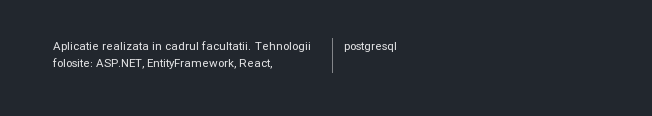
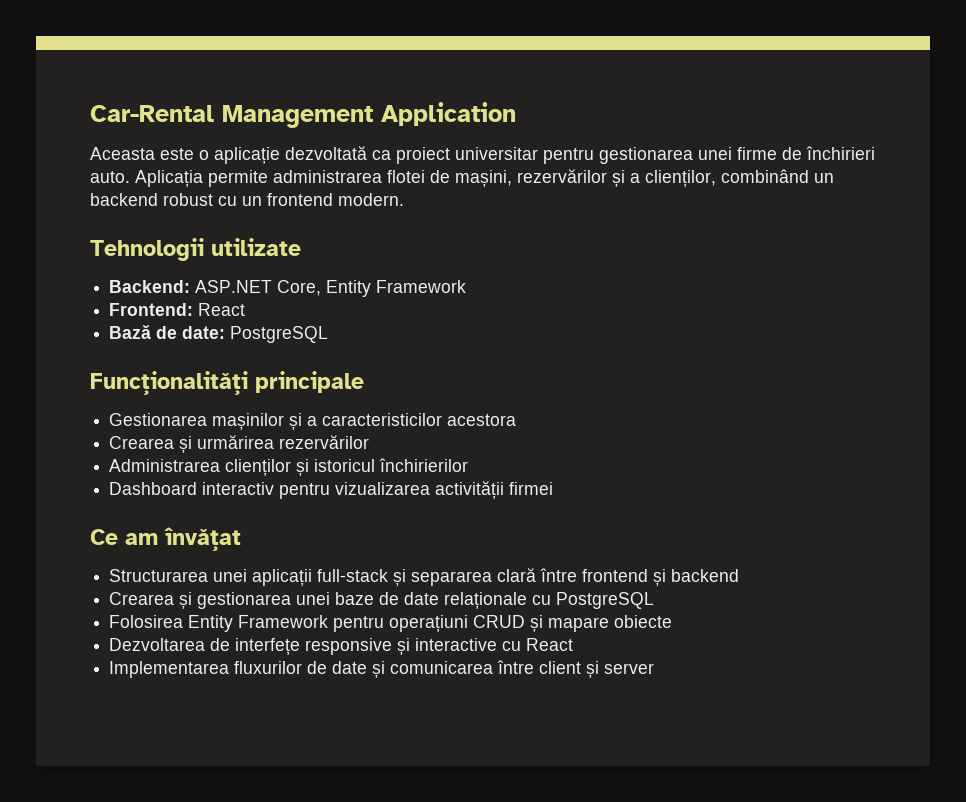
[53,41,311,52] [52,58,273,69] [344,42,397,52] Aplicatie realizata in cadrul facultatii. Tehnologii folosite: ASP.NET, EntityFramework, React, postgresql -> [90,102,516,128] [90,146,875,164] [90,169,834,187] [90,193,404,206] [90,238,301,261] [109,280,467,297] [109,303,246,316] [109,325,329,343] [90,371,364,395] [109,413,517,430] [109,435,370,453] [109,458,469,476] [109,481,554,499] [90,527,241,551] [109,568,740,586] [109,592,655,609] [109,615,673,632] [109,638,574,655] [109,660,655,678] Car-Rental Management Application // Aceasta este o aplicație dezvoltată ca proiect universitar pentru gestionarea unei firme de închirieri auto. Aplicația permite administrarea flotei de mașini, rezervărilor și a clienților, combinând un backend robust cu un frontend modern. // Tehnologii utilizate // Backend: ASP.NET Core, Entity Framework // Frontend: React // Bază de date: PostgreSQL // Funcționalități principale // Gestionarea mașinilor și a caracteristicilor acestora // Crearea și urmărirea rezervărilor // Administrarea clienților și istoricul închirierilor // Dashboard interactiv pentru vizualizarea activității firmei // Ce am învățat // Structurarea unei aplicații full-stack și separarea clară între frontend și backend // Crearea și gestionarea unei baze de date relaționale cu PostgreSQL // Folosirea Entity Framework pentru operațiuni CRUD și mapare obiecte // Dezvoltarea de interfețe responsive și interactive cu React // Implementarea fluxurilor de date și comunicarea între client și server

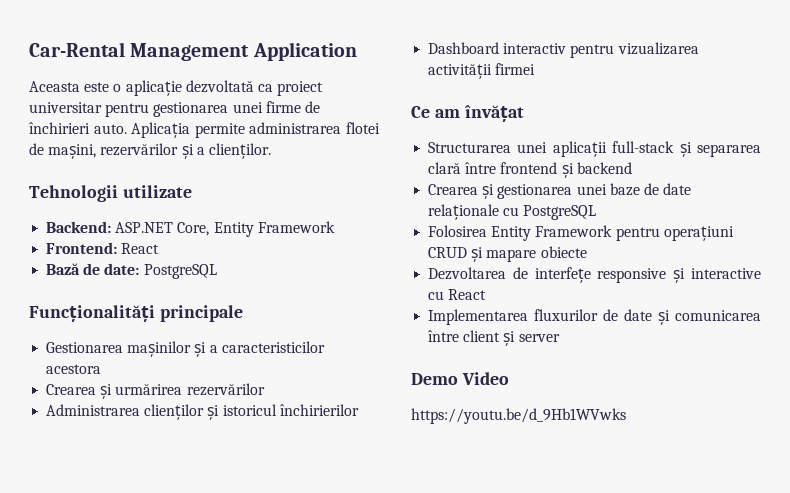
[645,169,834,187] [90,193,404,206] clienților, combinând un backend robust cu un frontend modern. -> [208,143,271,159] clienților.
(655, 668) none -> [411,372,509,385] [411,408,626,424] // Demo Video // https://youtu.be/d_9Hb1WVwks

